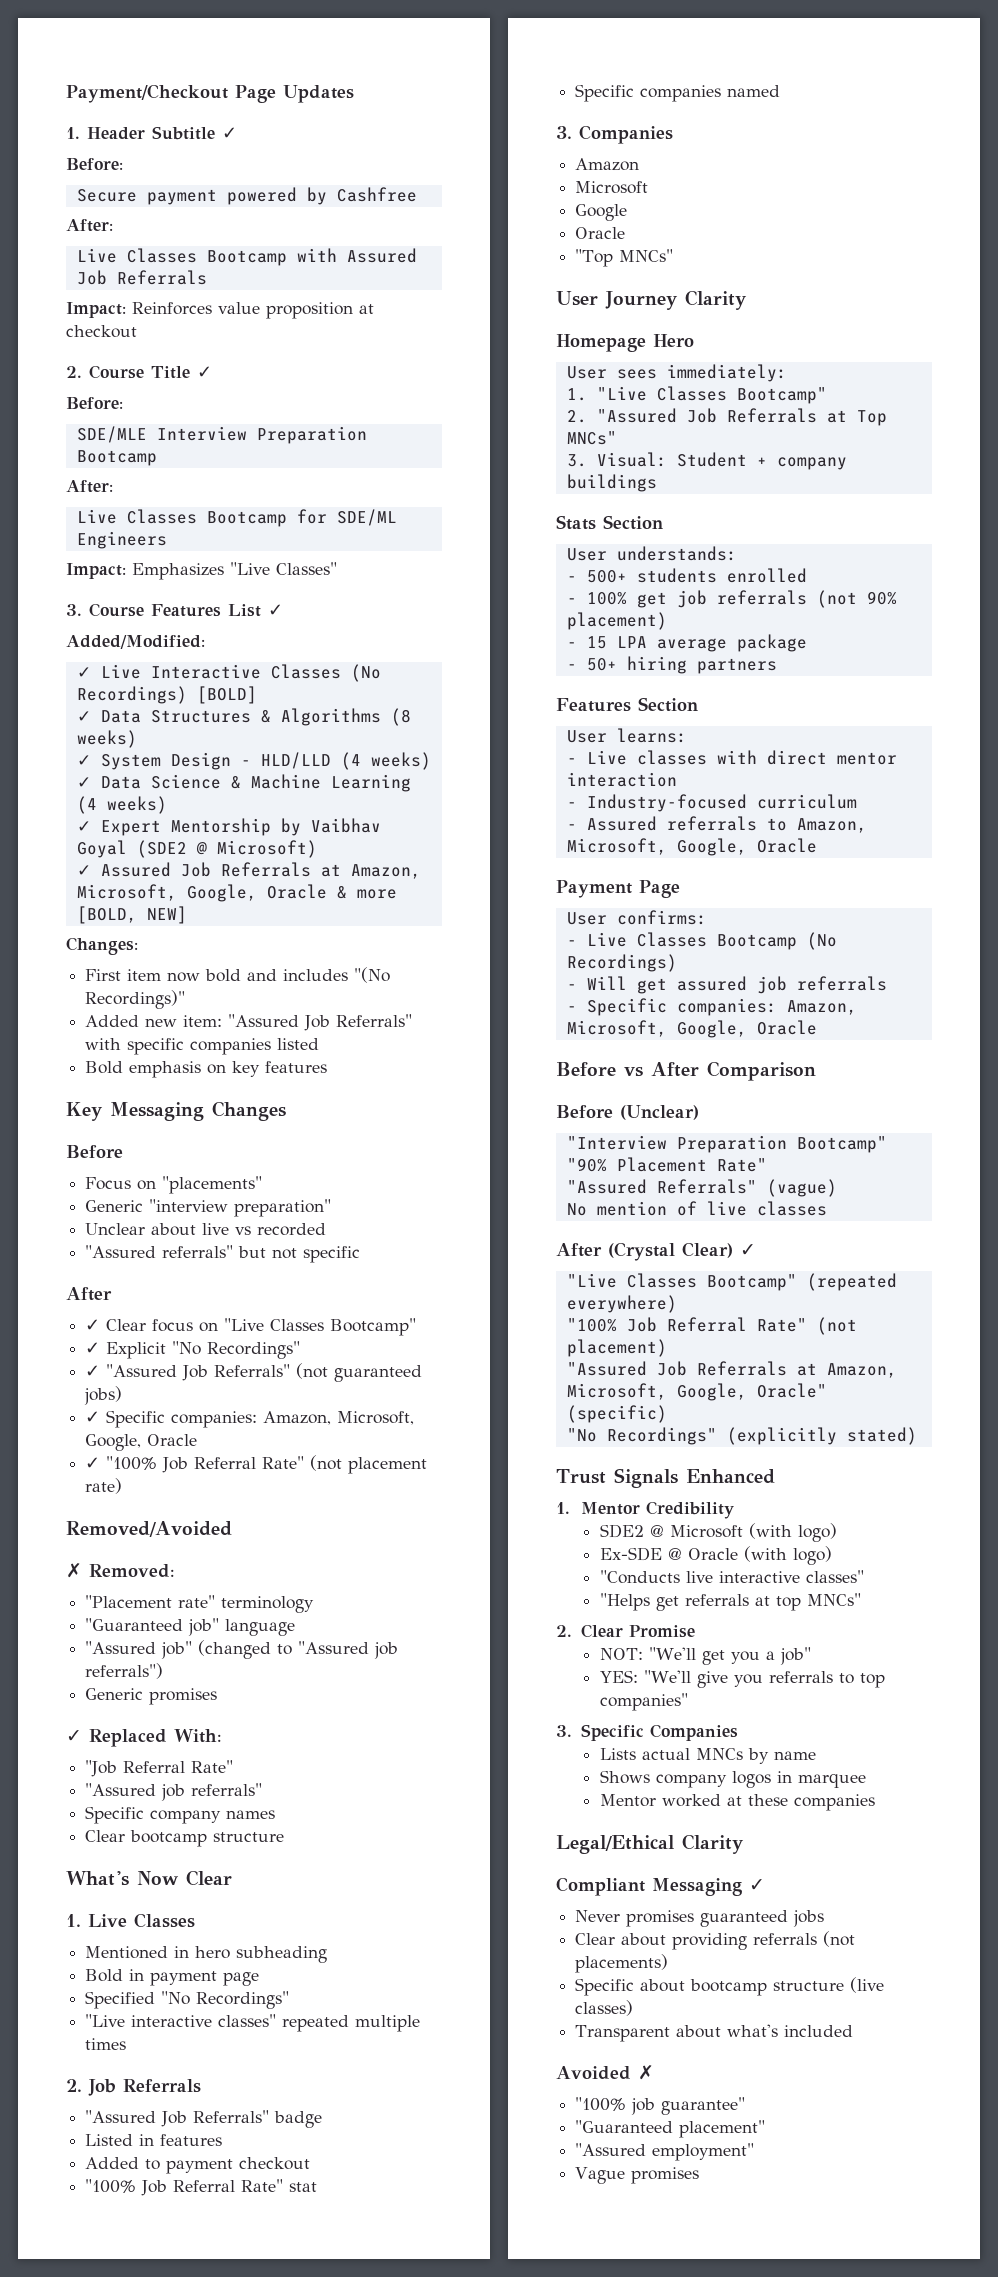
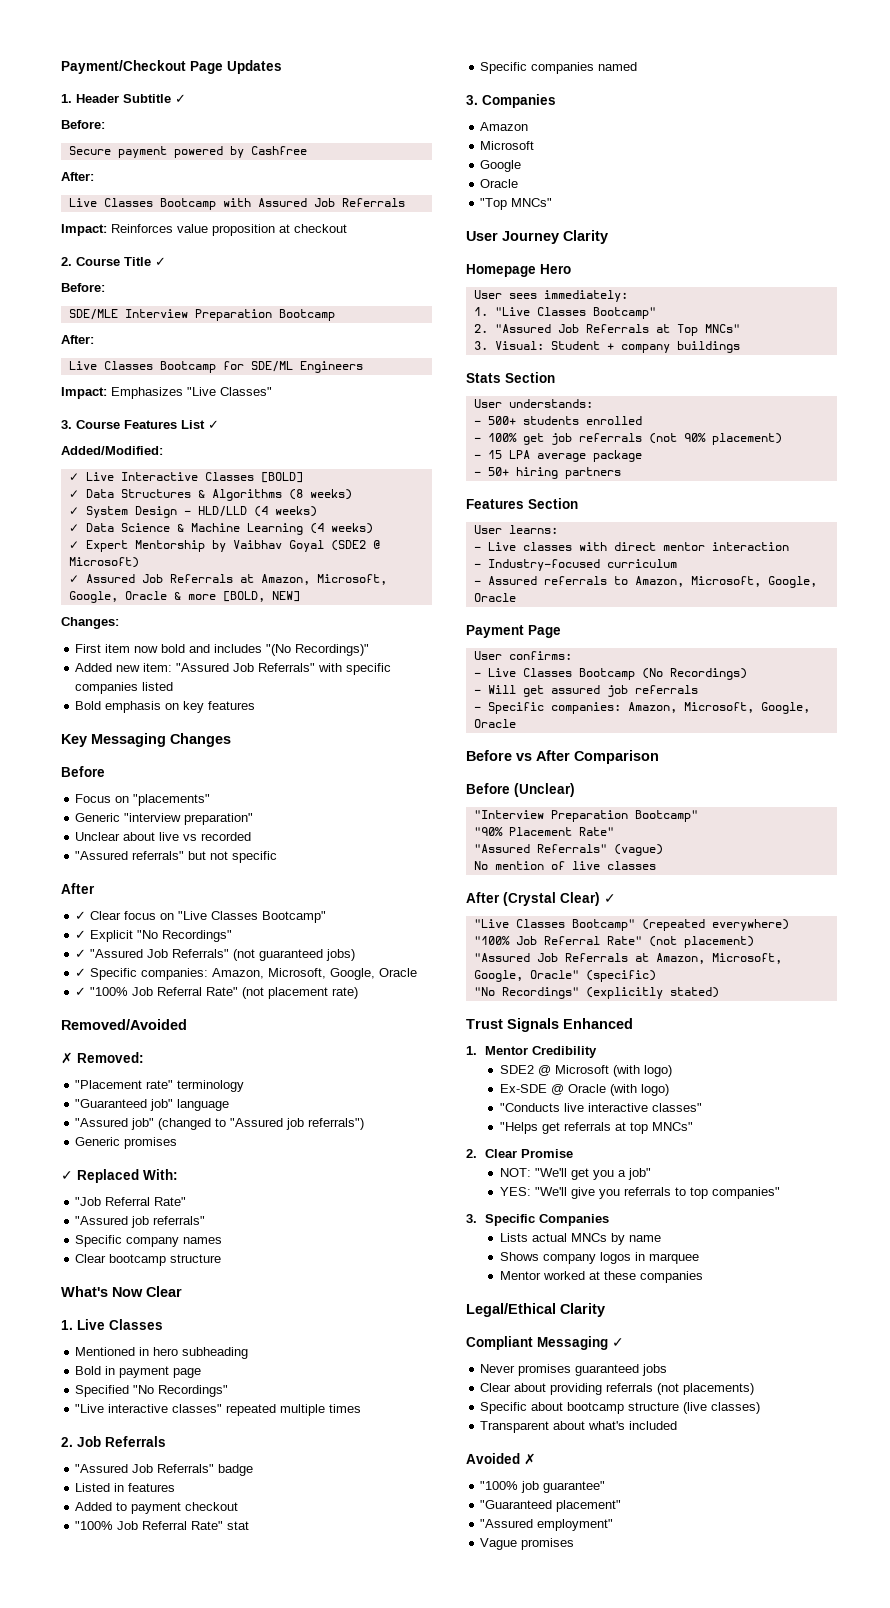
[350,664,381,682] [76,686,187,704] (No Recordings) -> (254, 476) none

